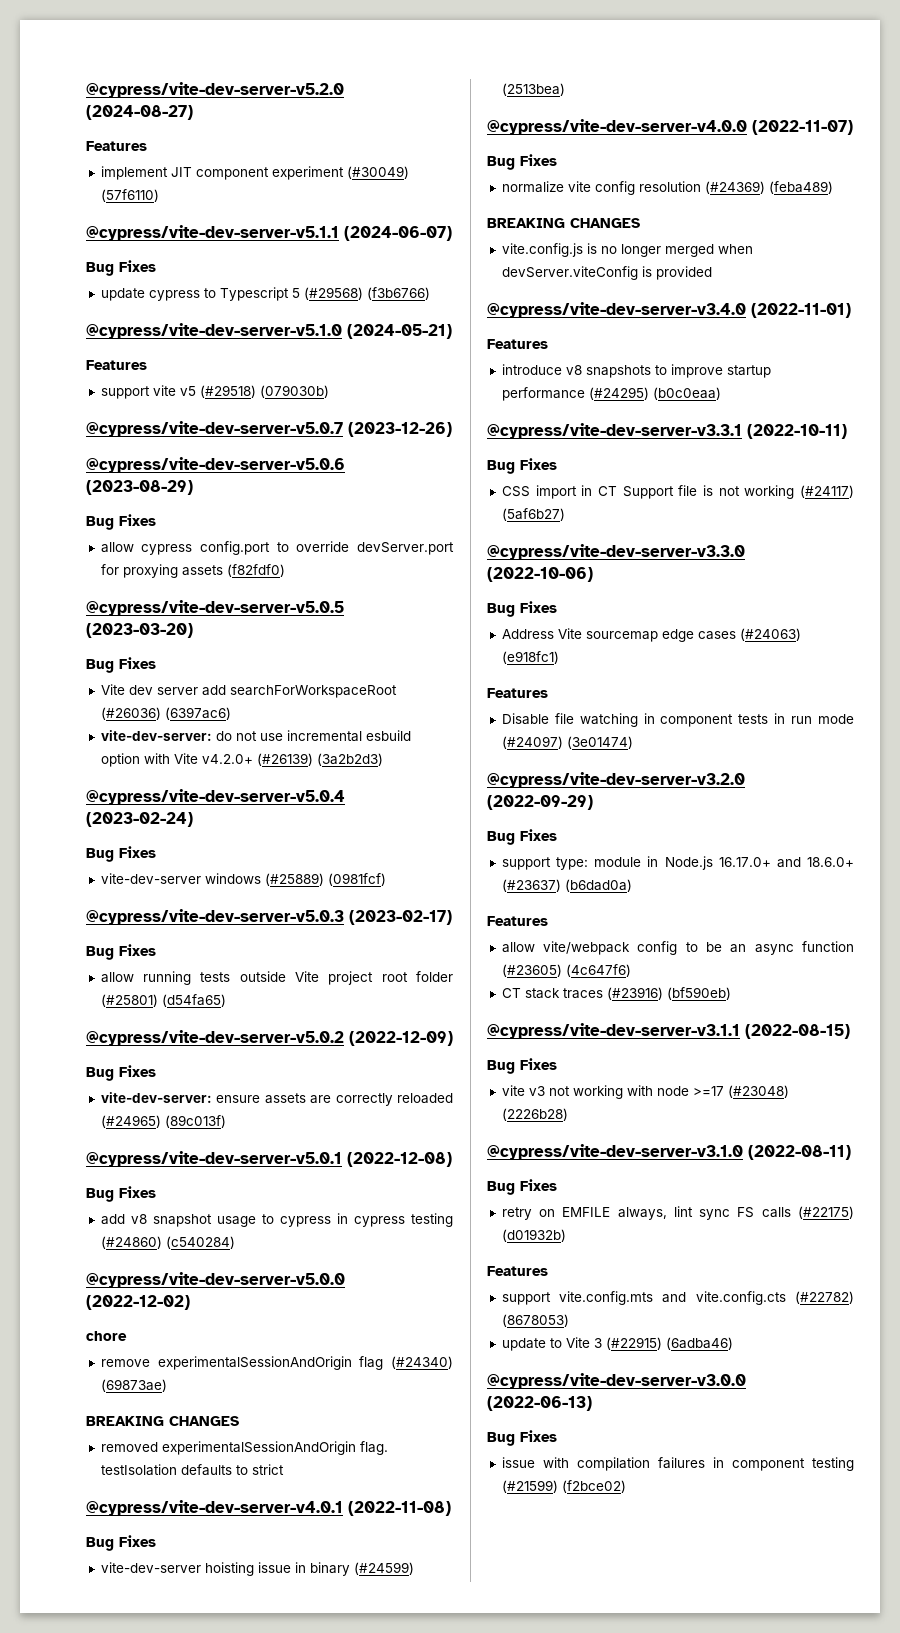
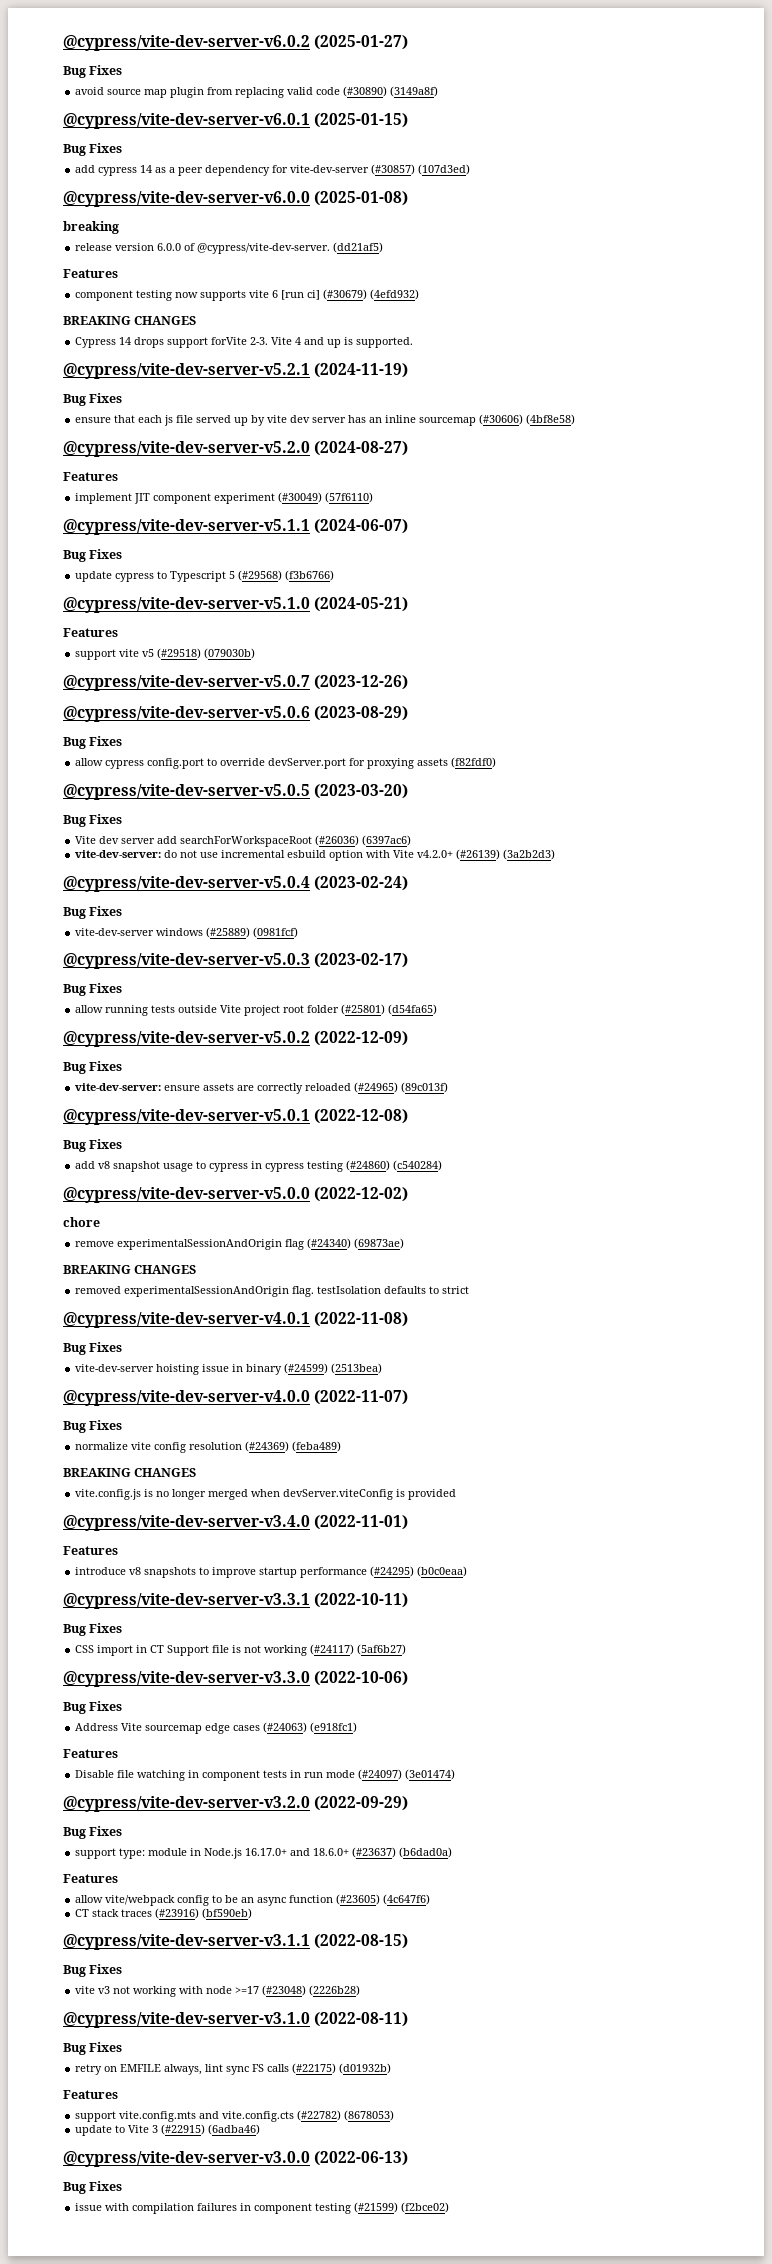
(86, 90) none -> [63,35,409,51] [63,65,123,78] [75,86,439,98] [63,113,409,129] [63,143,123,156] [75,164,471,176] [63,191,409,207] [63,221,119,234] [75,242,384,254] [63,269,118,278] [75,289,420,301] [63,316,197,325] [75,337,414,348] [63,363,409,379] [63,393,123,406] [75,414,576,426] @cypress/vite-dev-server-v6.0.2 (2025-01-27) // Bug Fixes // avoid source map plugin from replacing valid code (#30890) (3149a8f) // @cypress/vite-dev-server-v6.0.1 (2025-01-15) // Bug Fixes // add cypress 14 as a peer dependency for vite-dev-server (#30857) (107d3ed) // @cypress/vite-dev-server-v6.0.0 (2025-01-08) // breaking // release version 6.0.0 of @cypress/vite-dev-server. (dd21af5) // Features // component testing now supports vite 6 [run ci] (#30679) (4efd932) // BREAKING CHANGES // Cypress 14 drops support forVite 2-3. Vite 4 and up is supported. // @cypress/vite-dev-server-v5.2.1 (2024-11-19) // Bug Fixes // ensure that each js file served up by vite dev server has an inline sourcemap (#30606) (4bf8e58) //

